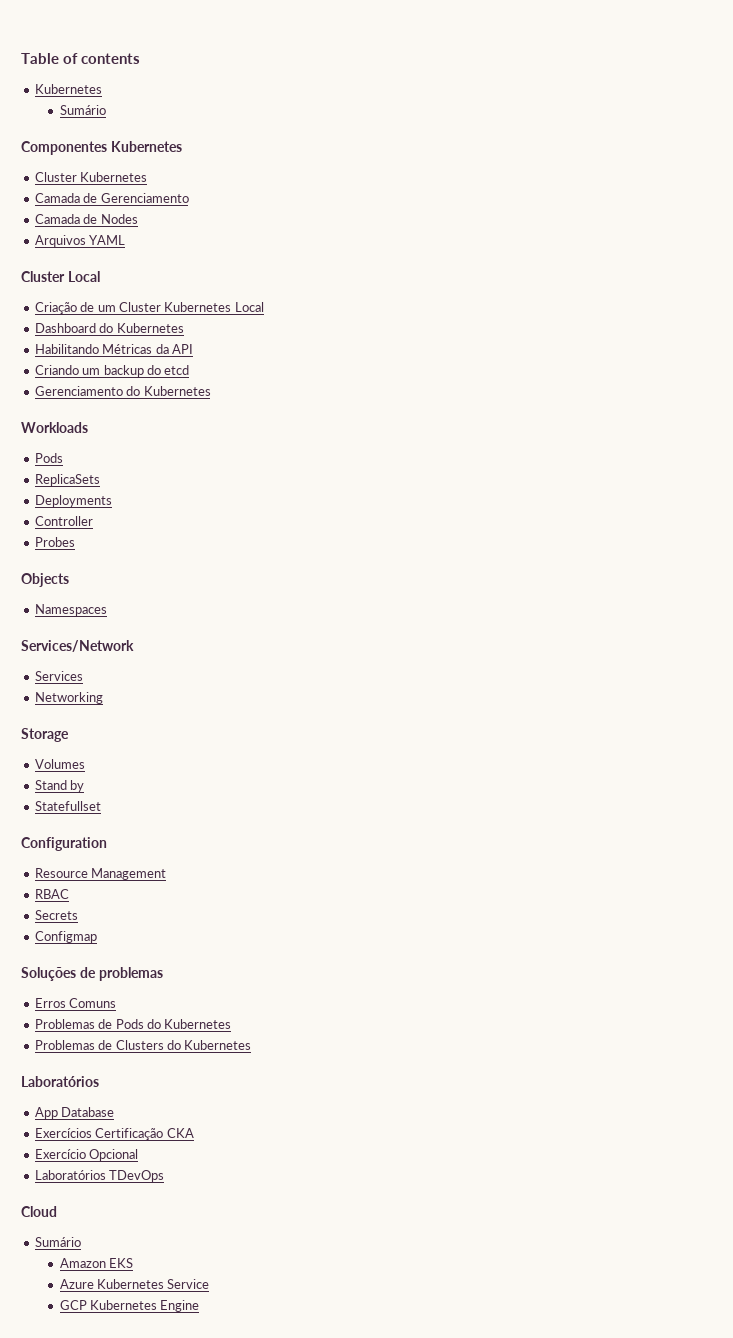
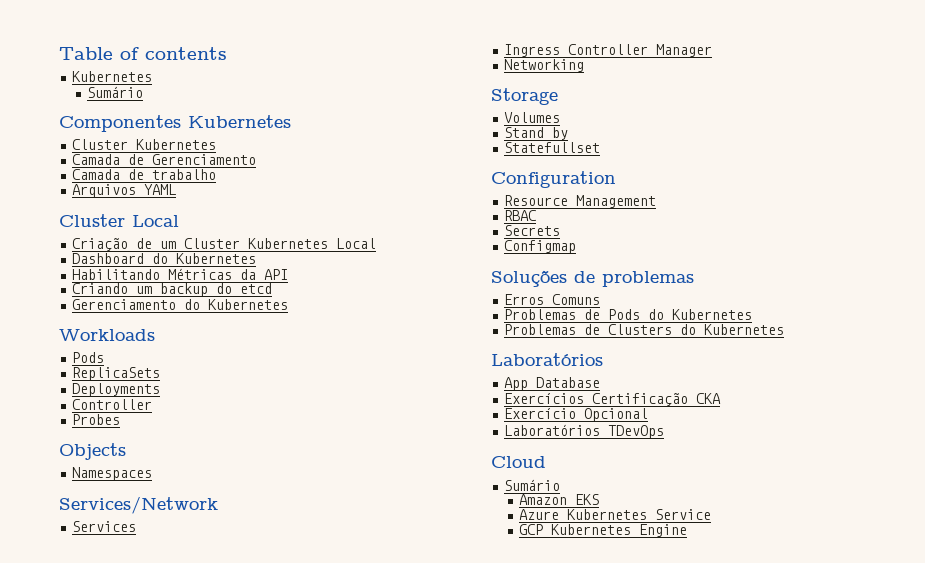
[100,214,138,224] Nodes -> [152,169,217,180] trabalho
(83, 676) none -> [504,44,713,57] // Ingress Controller Manager

